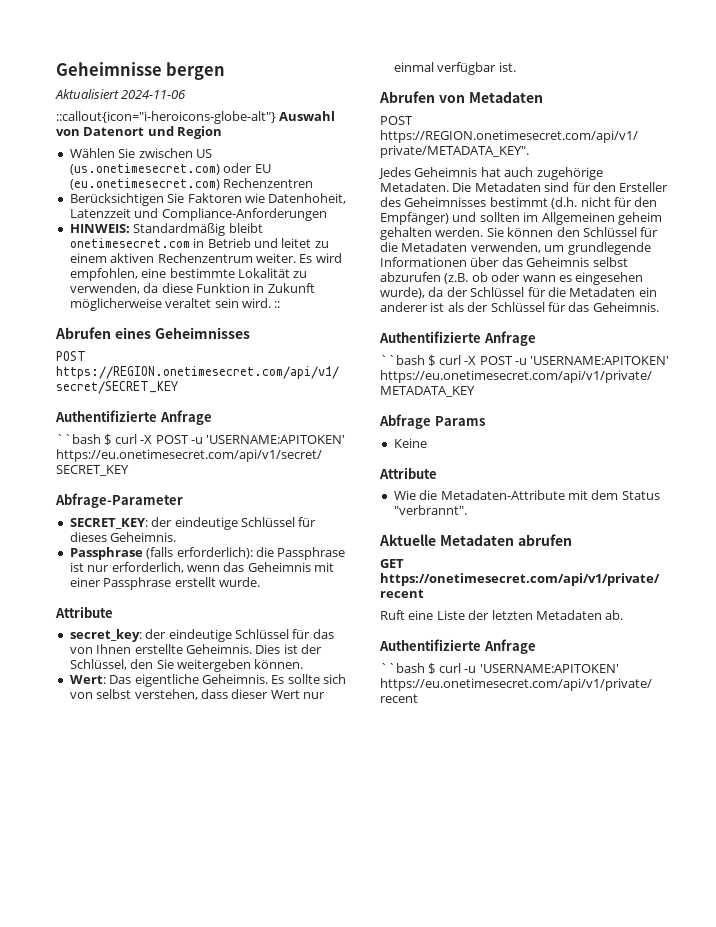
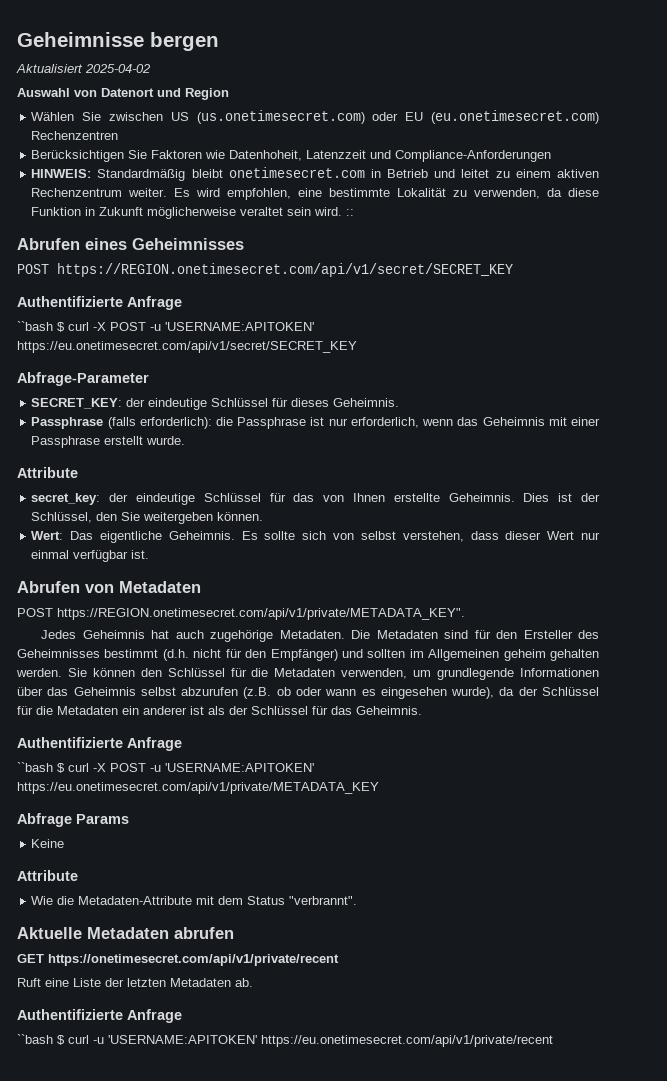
[121,90,187,99] [56,111,276,124] 2024-11-06 // ::callout{icon="i-heroicons-globe-alt"} -> [85,64,151,73] 2025-04-02 //

